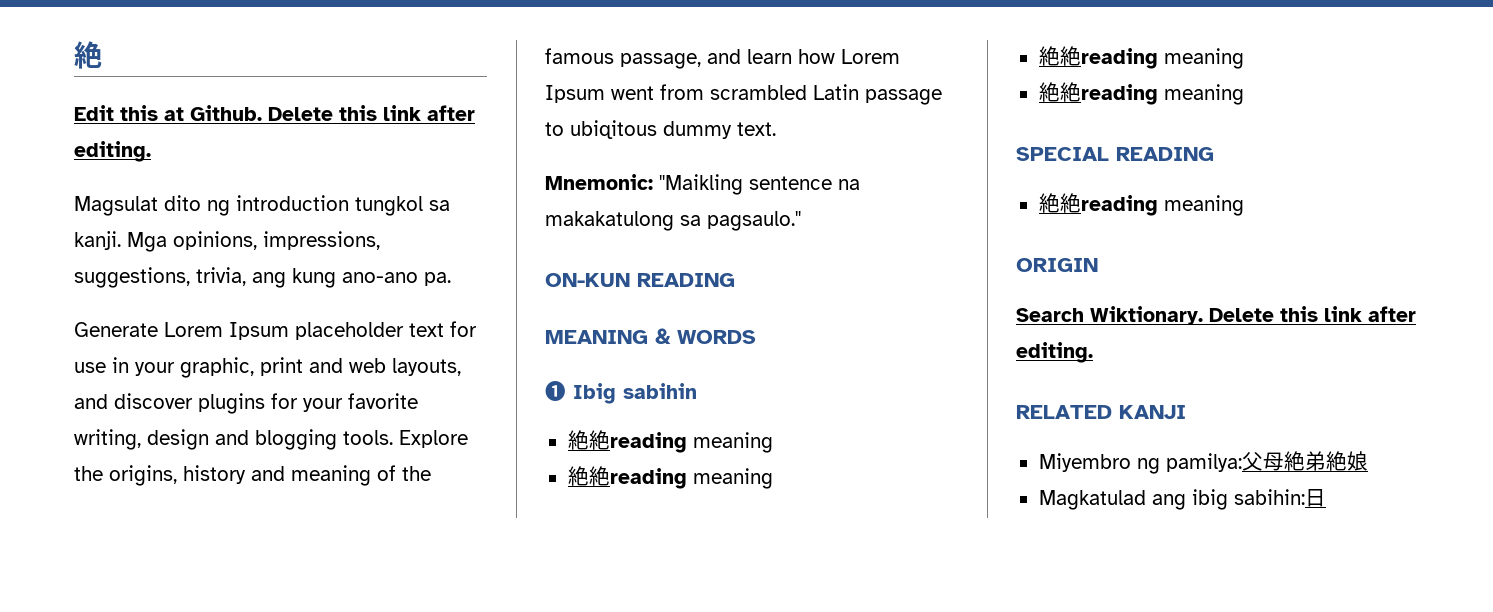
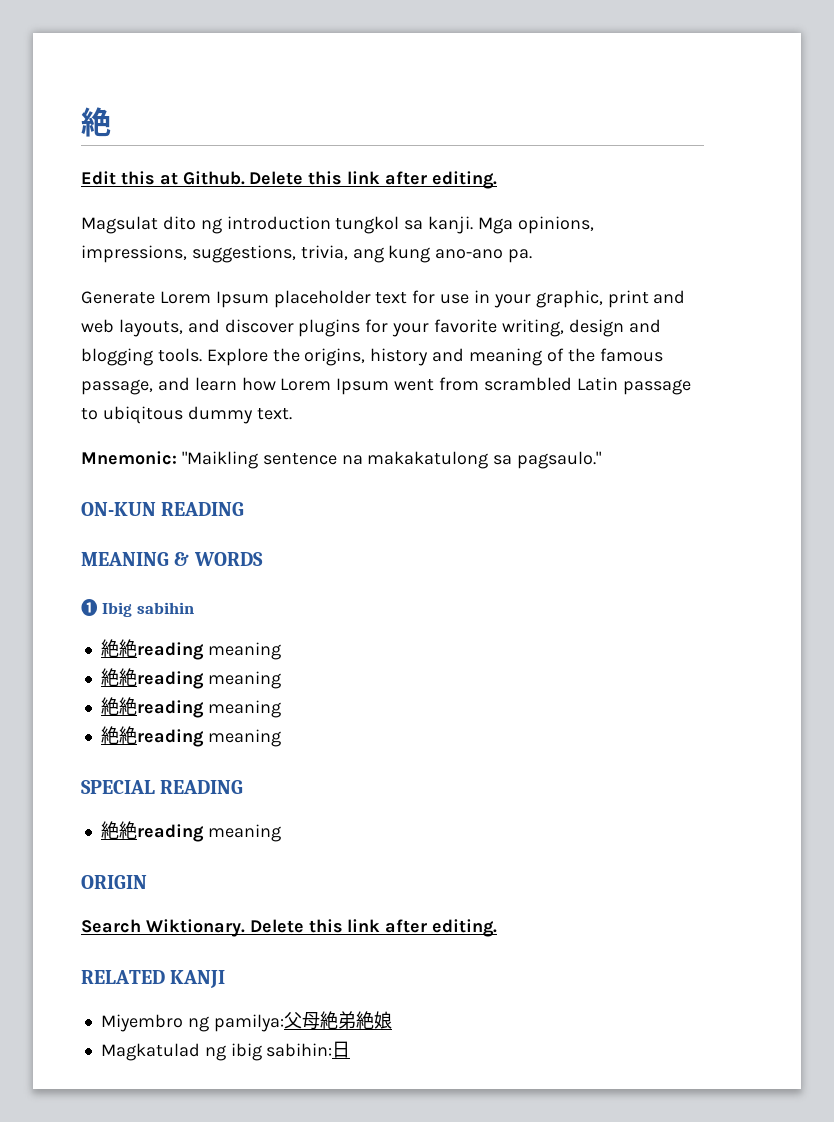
[1151,494,1186,510] ang -> [204,1045,226,1061] ng

